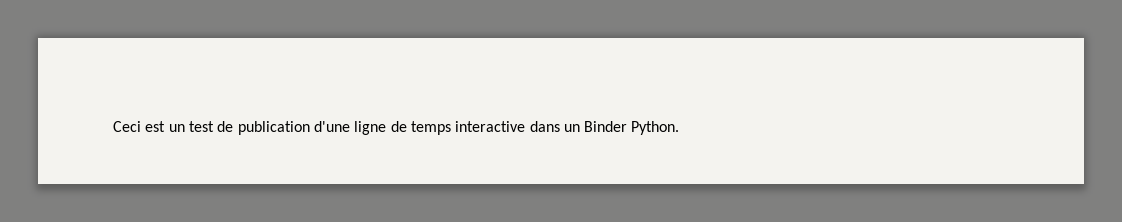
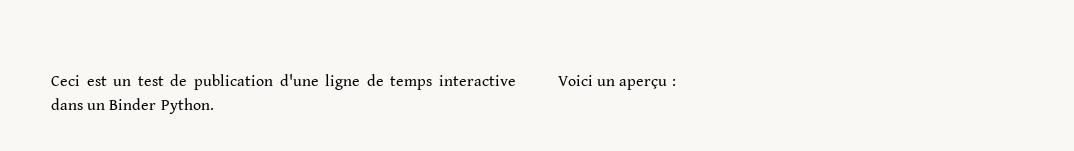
(680, 128) none -> [558,75,676,90] // Voici un aperçu :

